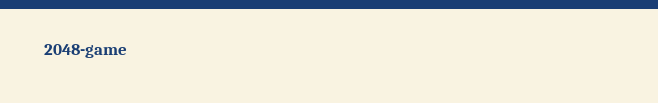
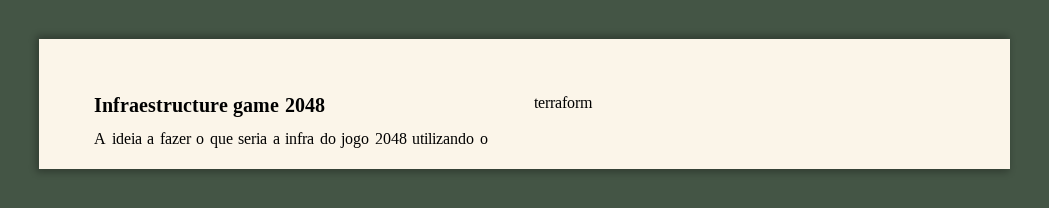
[44,44,127,58] 2048-game -> [94,97,325,117] [94,132,489,148] [534,96,593,108] Infraestructure game 2048 // A ideia a fazer o que seria a infra do jogo 2048 utilizando o terraform

